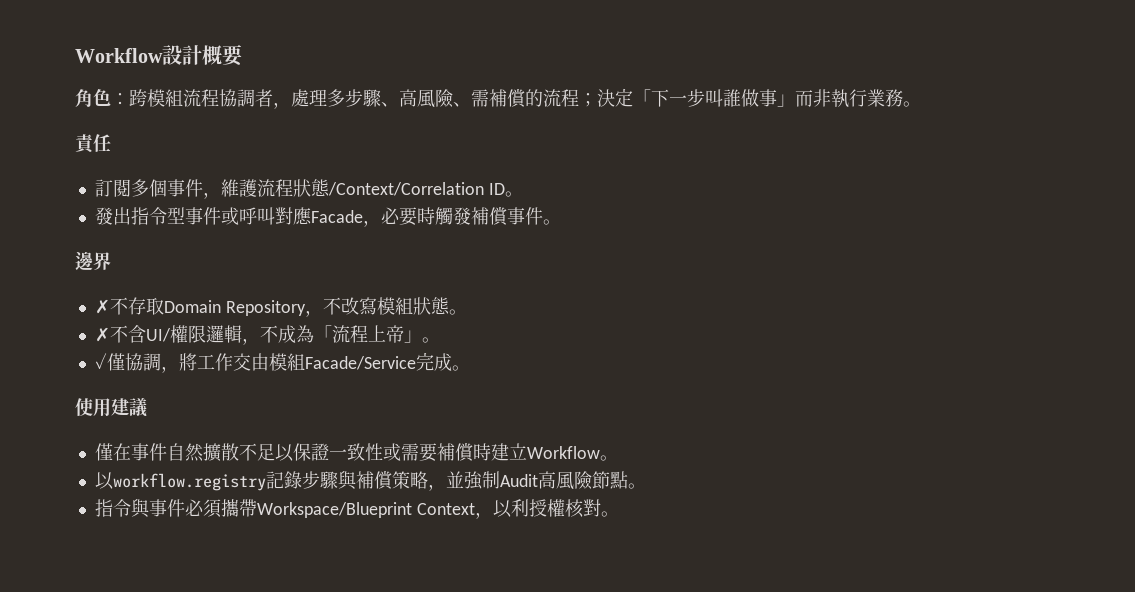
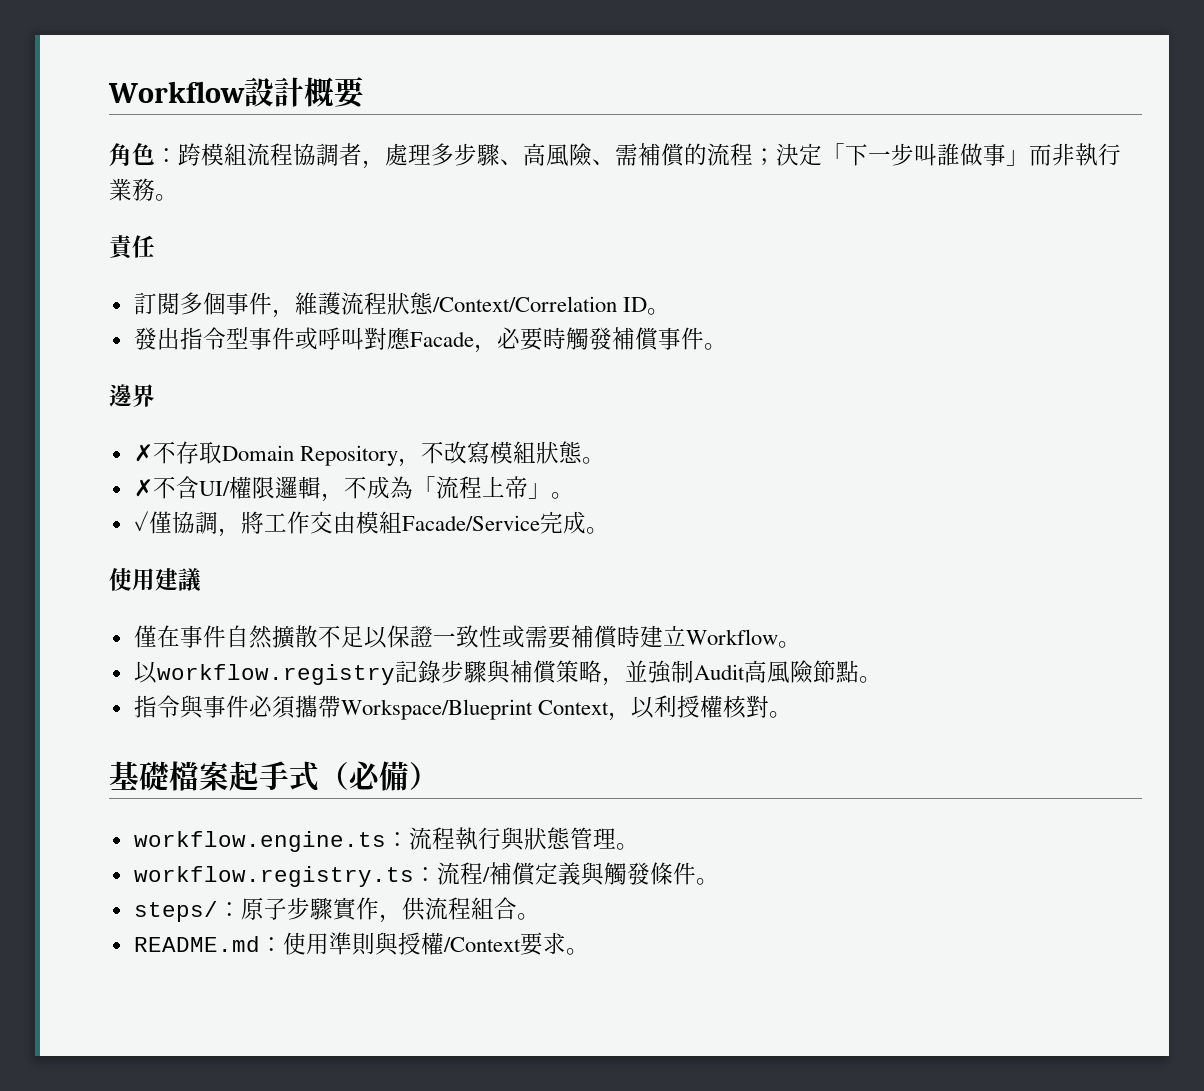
(619, 514) none -> [109,761,439,792] [133,827,639,852] [133,862,719,887] [133,897,540,923] [133,932,589,956] // 基礎檔案起手式（必備） // workflow.engine.ts：流程執行與狀態管理。 // workflow.registry.ts：流程/補償定義與觸發條件。 // steps/：原子步驟實作，供流程組合。 // README.md：使用準則與授權/Context要求。

